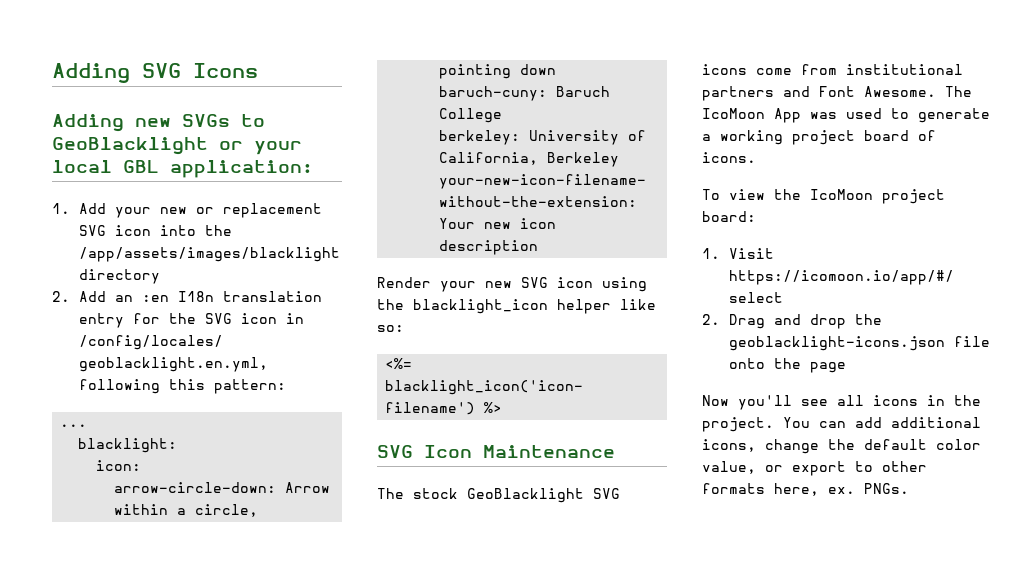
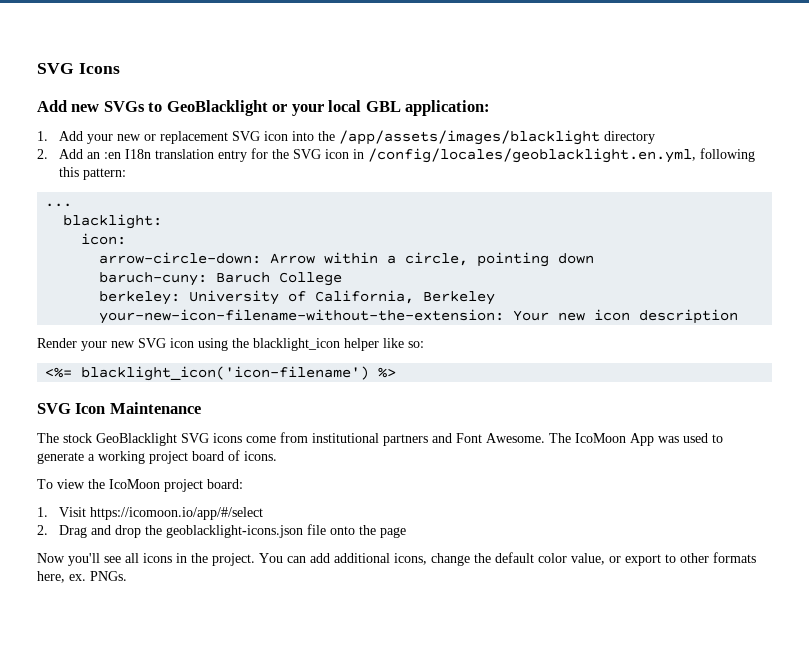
[52,63,130,83] Adding -> (37, 68) none
[52,114,124,132] Adding -> [37,100,67,112] Add

